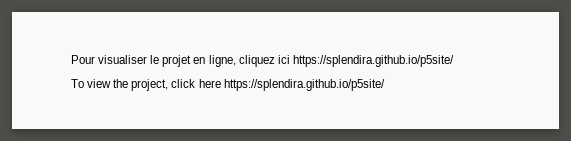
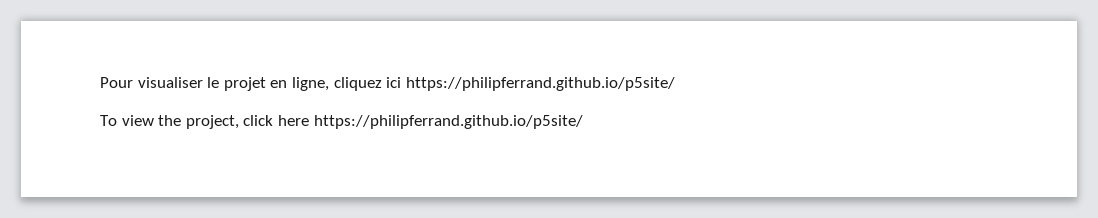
[292,55,454,67] https://splendira.github.io/p5site/ -> [405,77,675,91] https://philipferrand.github.io/p5site/
[223,79,385,91] https://splendira.github.io/p5site/ -> [313,115,583,129] https://philipferrand.github.io/p5site/

